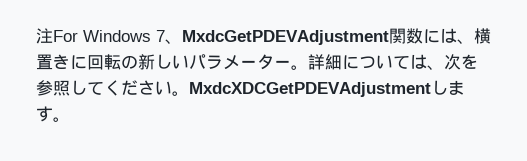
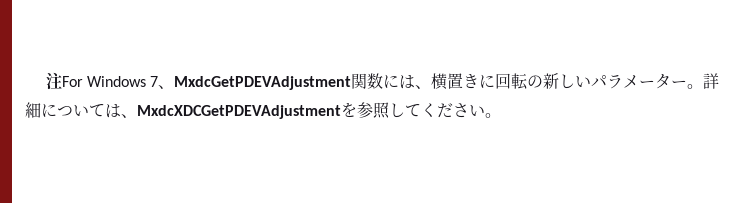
[444,54,461,70] 次 -> [137,105,341,119] MxdcXDCGetPDEVAdjustment
[189,80,465,97] [36,106,70,122] MxdcXDCGetPDEVAdjustmentします。 -> (501, 115) none

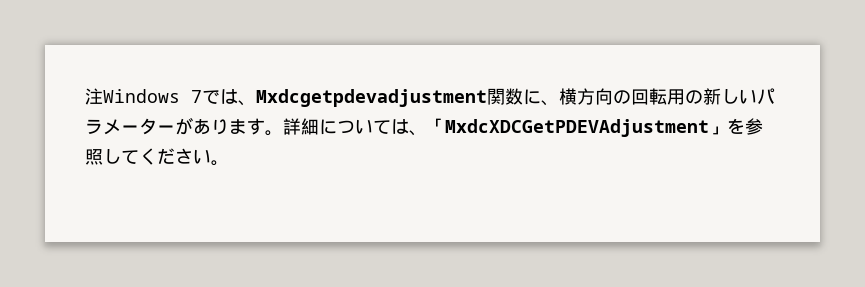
[61,76,83,87] For -> (103, 96) none
[158,73,529,90] 、MxdcGetPDEVAdjustment関数には、横置きに回転 -> [202,88,685,107] では、Mxdcgetpdevadjustment関数に、横方向の回転用
(688, 83) none -> [175,117,265,135] があります
[137,105,341,119] MxdcXDCGetPDEVAdjustment -> [427,118,727,137] 「MxdcXDCGetPDEVAdjustment」

